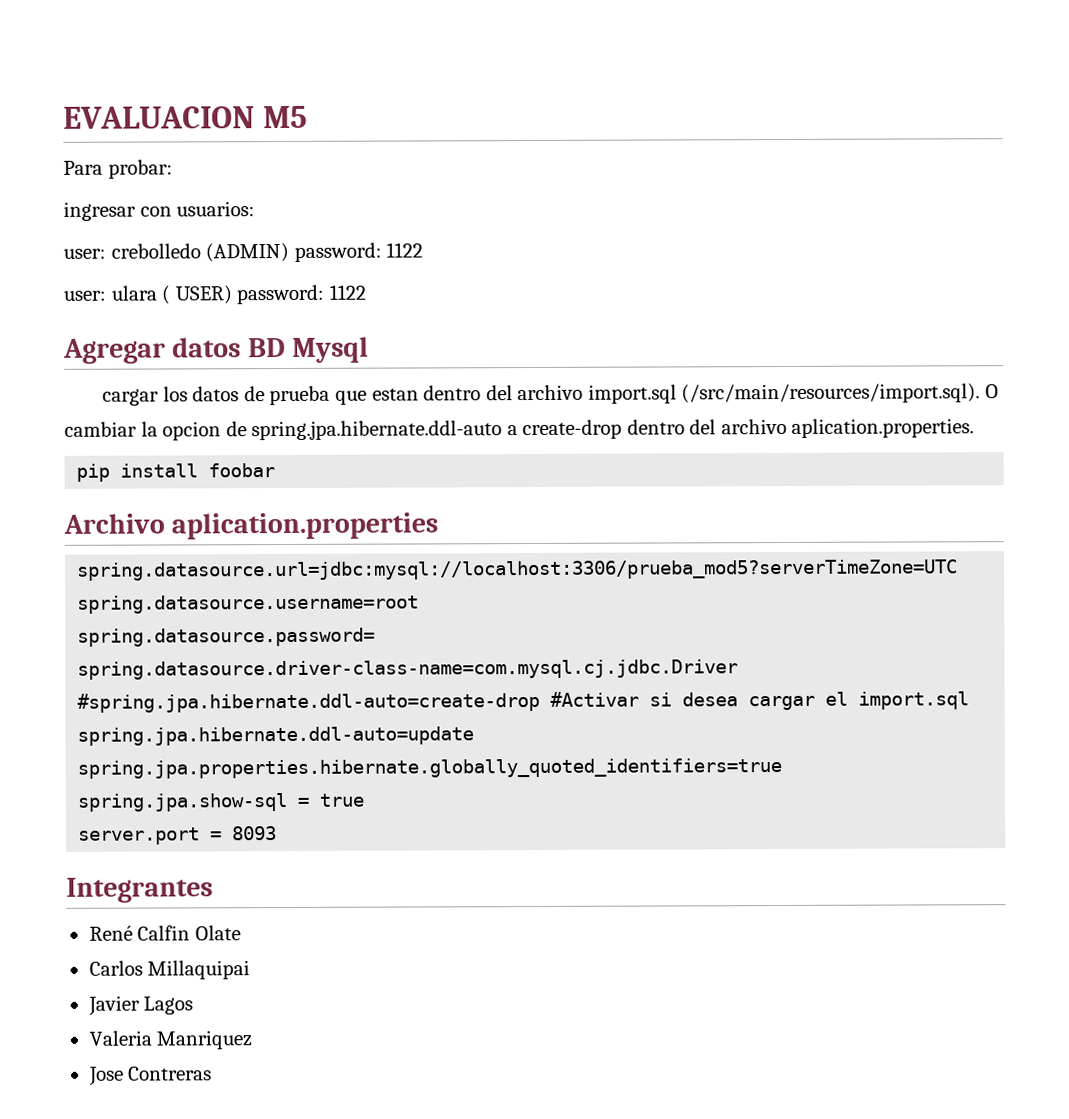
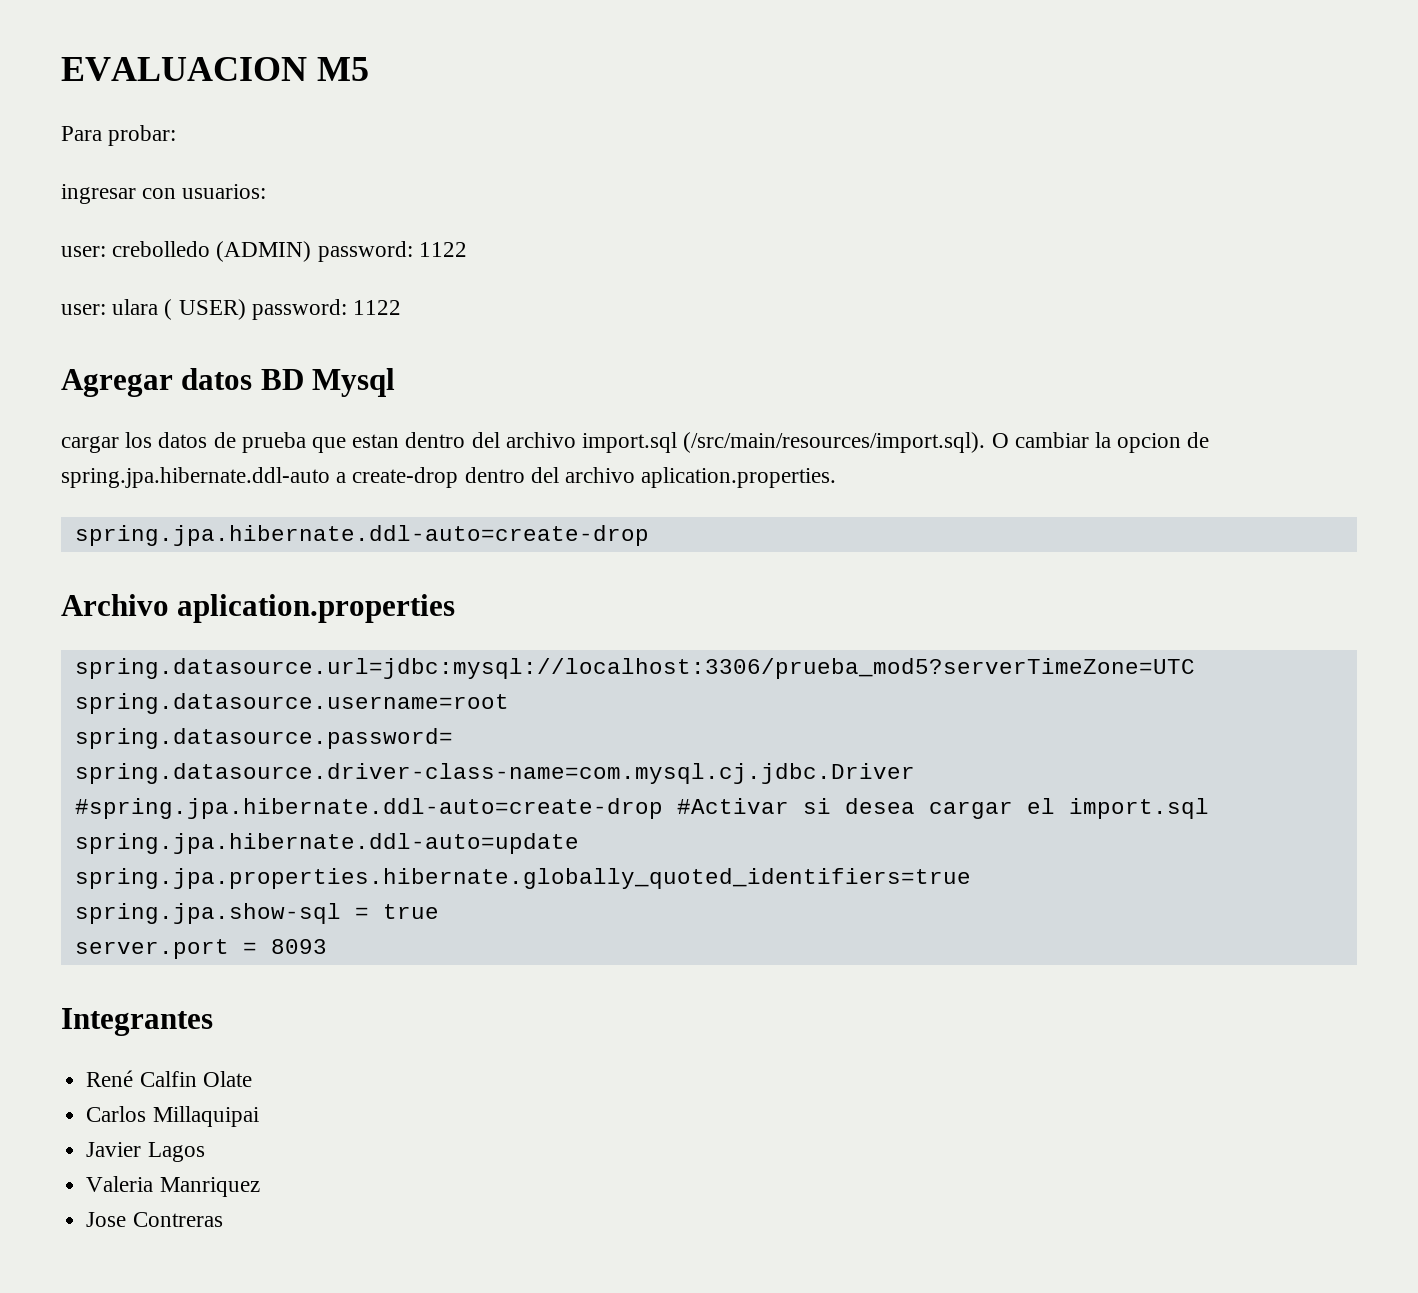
[76,463,276,482] pip install foobar -> [74,525,649,546] spring.jpa.hibernate.ddl-auto=create-drop

